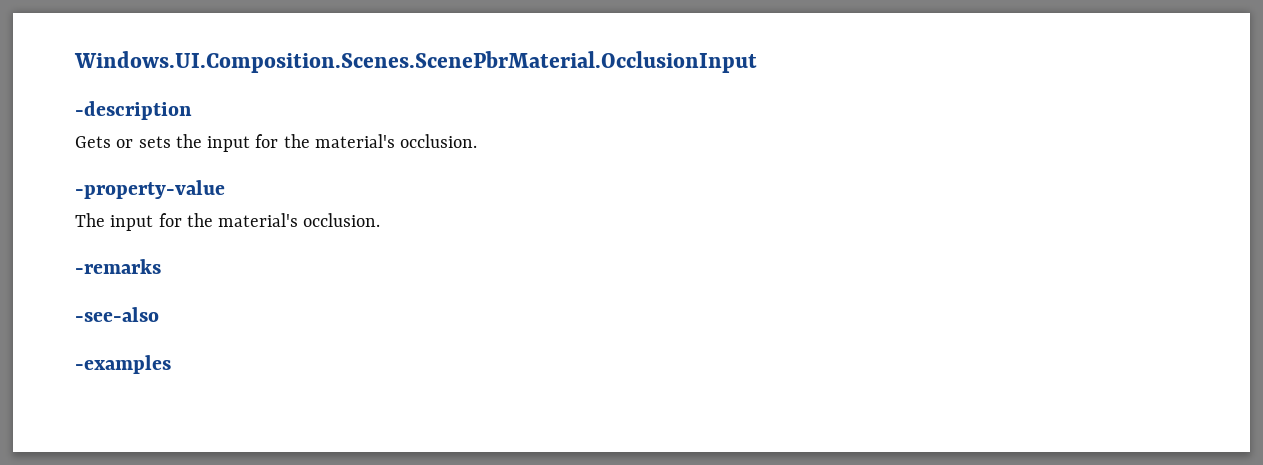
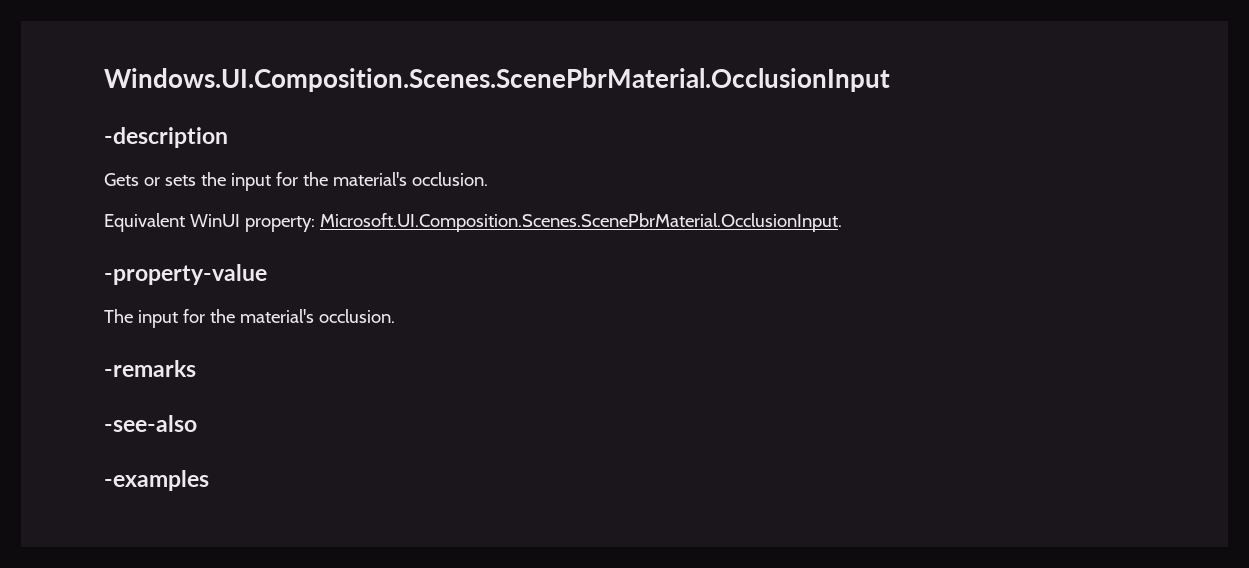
(478, 141) none -> [104,213,842,232] // Equivalent WinUI property: Microsoft.UI.Composition.Scenes.ScenePbrMaterial.OcclusionInput.

